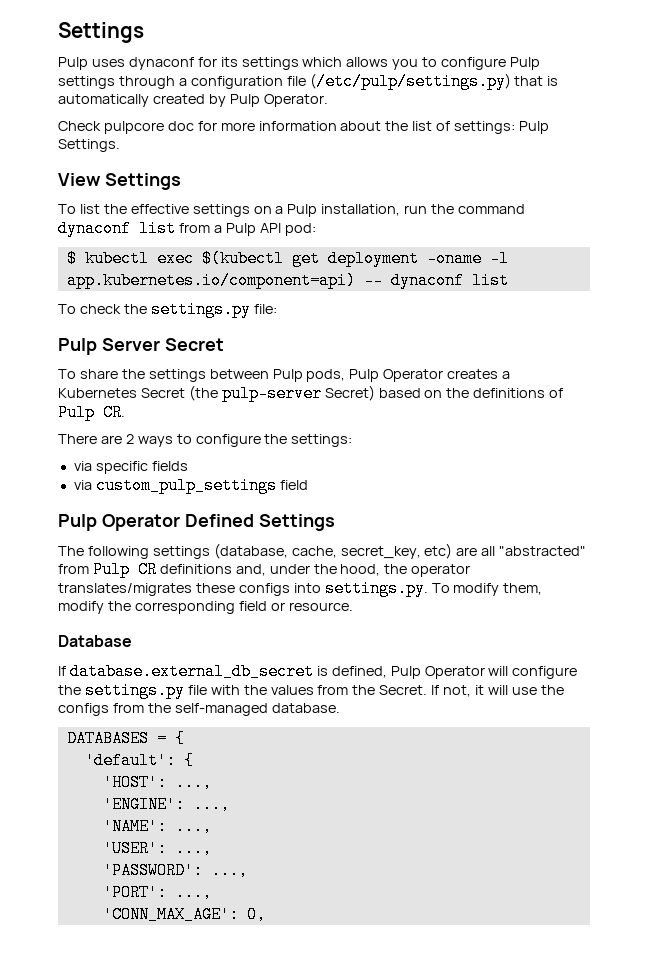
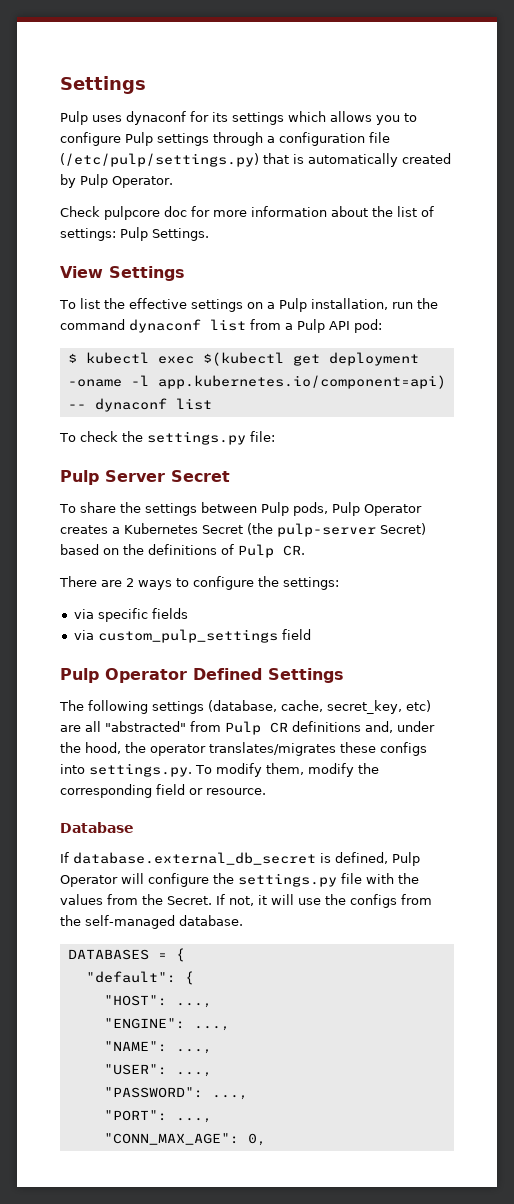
[84,752,194,769] [102,774,212,791] [102,796,230,813] [102,818,212,835] [102,840,212,857] [102,862,248,879] [102,884,212,901] [102,906,239,923] 'default': { // 'HOST': ..., // 'ENGINE': ..., // 'NAME': ..., // 'USER': ..., // 'PASSWORD': ..., // 'PORT': ..., // 'CONN_MAX_AGE': -> [85,971,194,985] [103,995,212,1008] [103,1018,230,1031] [103,1041,212,1054] [103,1064,212,1077] [103,1087,248,1100] [103,1110,212,1123] [103,1133,239,1145] "default": { // "HOST": ..., // "ENGINE": ..., // "NAME": ..., // "USER": ..., // "PASSWORD": ..., // "PORT": ..., // "CONN_MAX_AGE":

